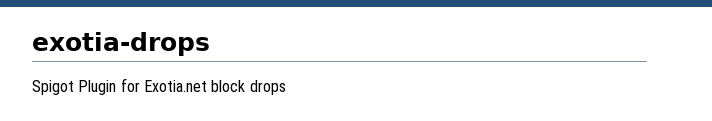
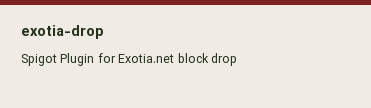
[32,32,210,56] exotia-drops -> [21,25,104,39] exotia-drop
[249,80,286,95] drops -> [210,53,237,66] drop

